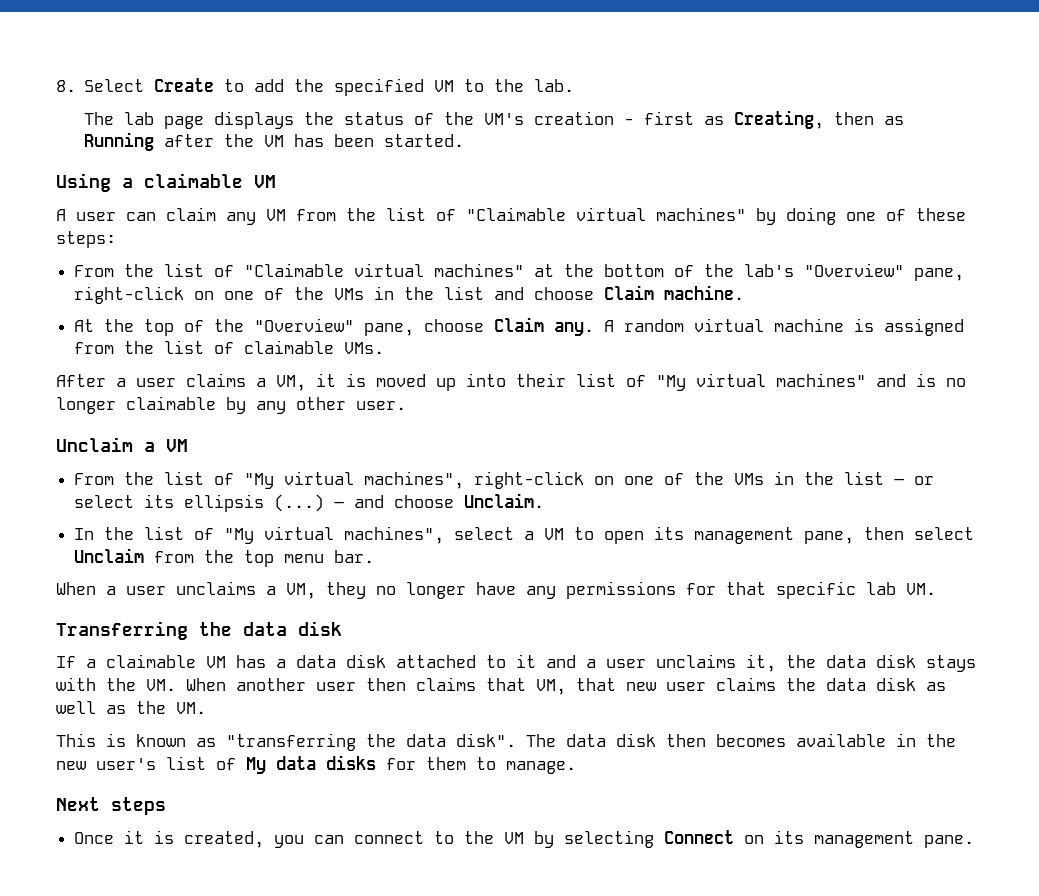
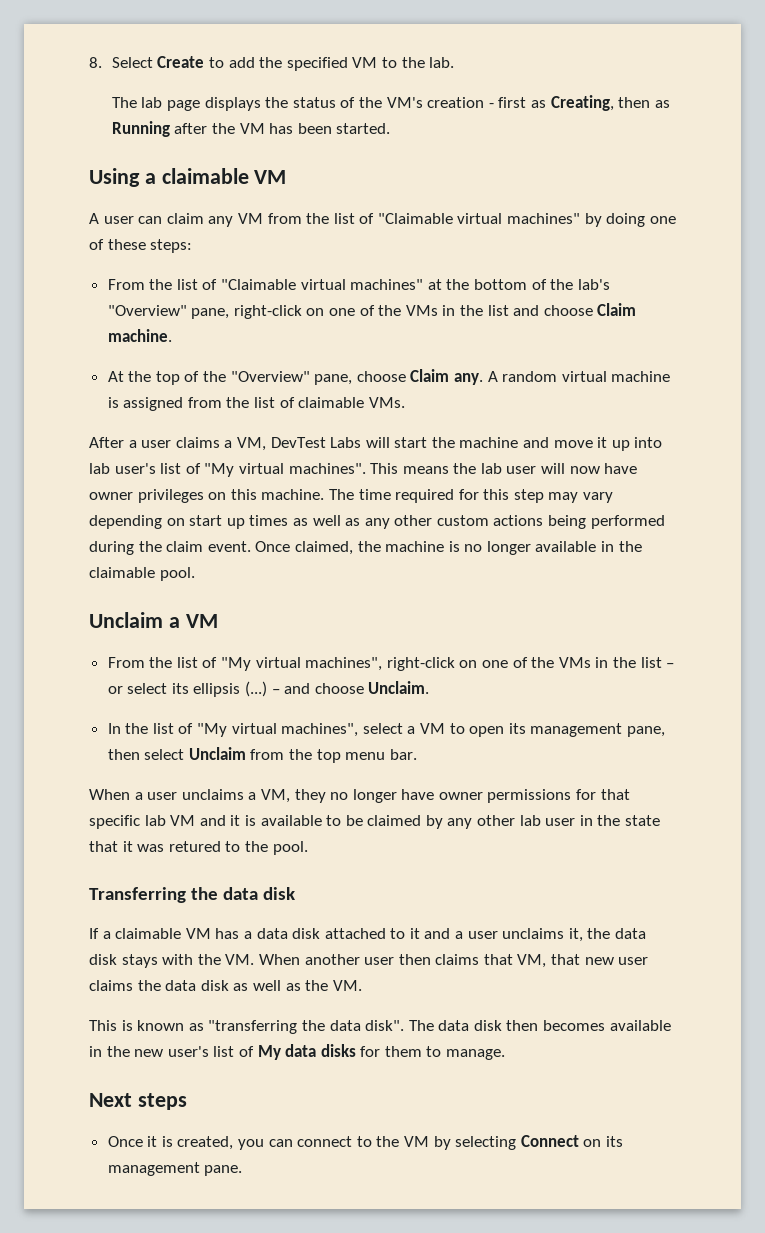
[316,373,966,391] [56,396,406,414] it is moved up into their list of "My virtual machines" and is no longer claimable by any other user. -> [270,437,663,451] [89,463,638,477] [89,489,614,503] [89,515,665,529] [89,541,642,555] [89,567,195,581] DevTest Labs will start the machine and move it up into lab user's list of "My virtual machines". This means the lab user will now have owner privileges on this machine. The time required for this step may vary depending on start up times as well as any other custom actions being performed during the claim event. Once claimed, the machine is no longer available in the claimable pool.
[526,586,556,599] any -> [438,792,483,800] owner
[906,583,936,595] VM. -> [170,815,661,829] [89,841,308,855] VM and it is available to be claimed by any other lab user in the state that it was retured to the pool.

